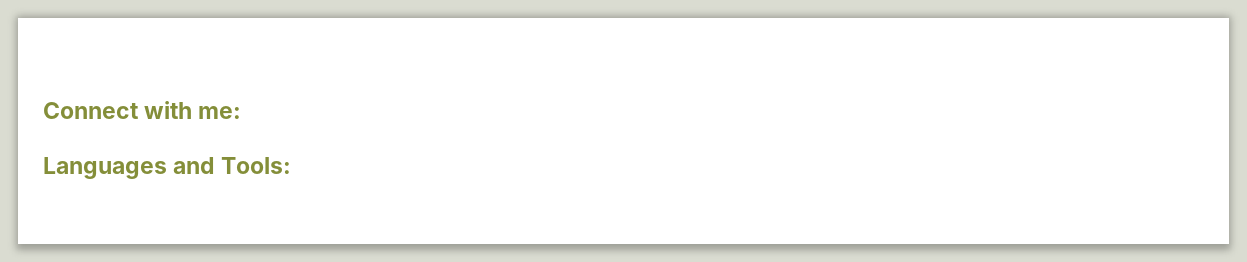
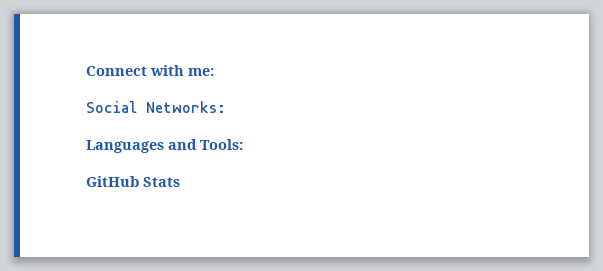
(242, 112) none -> [86,101,226,113] // Social Networks:
(292, 165) none -> [86,176,180,187] // GitHub Stats

